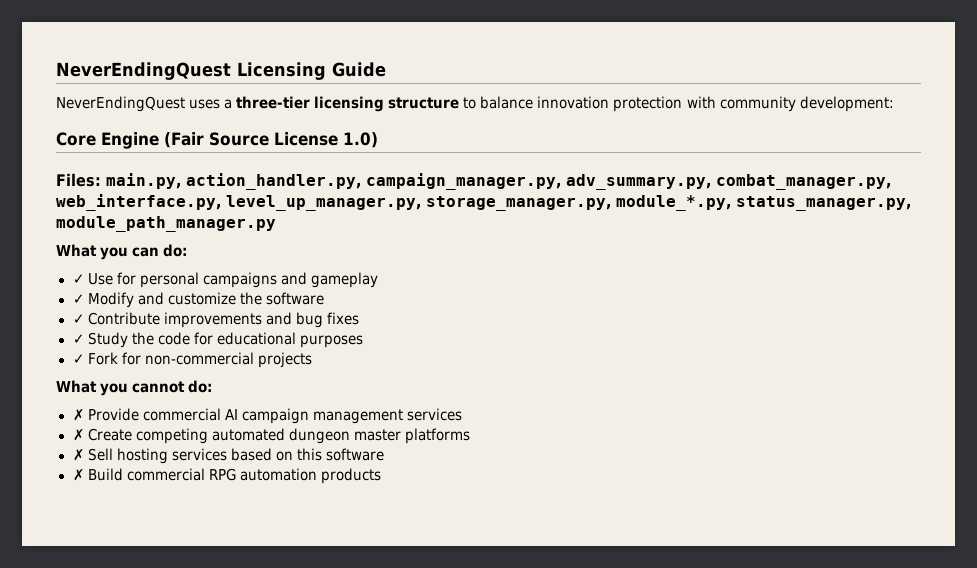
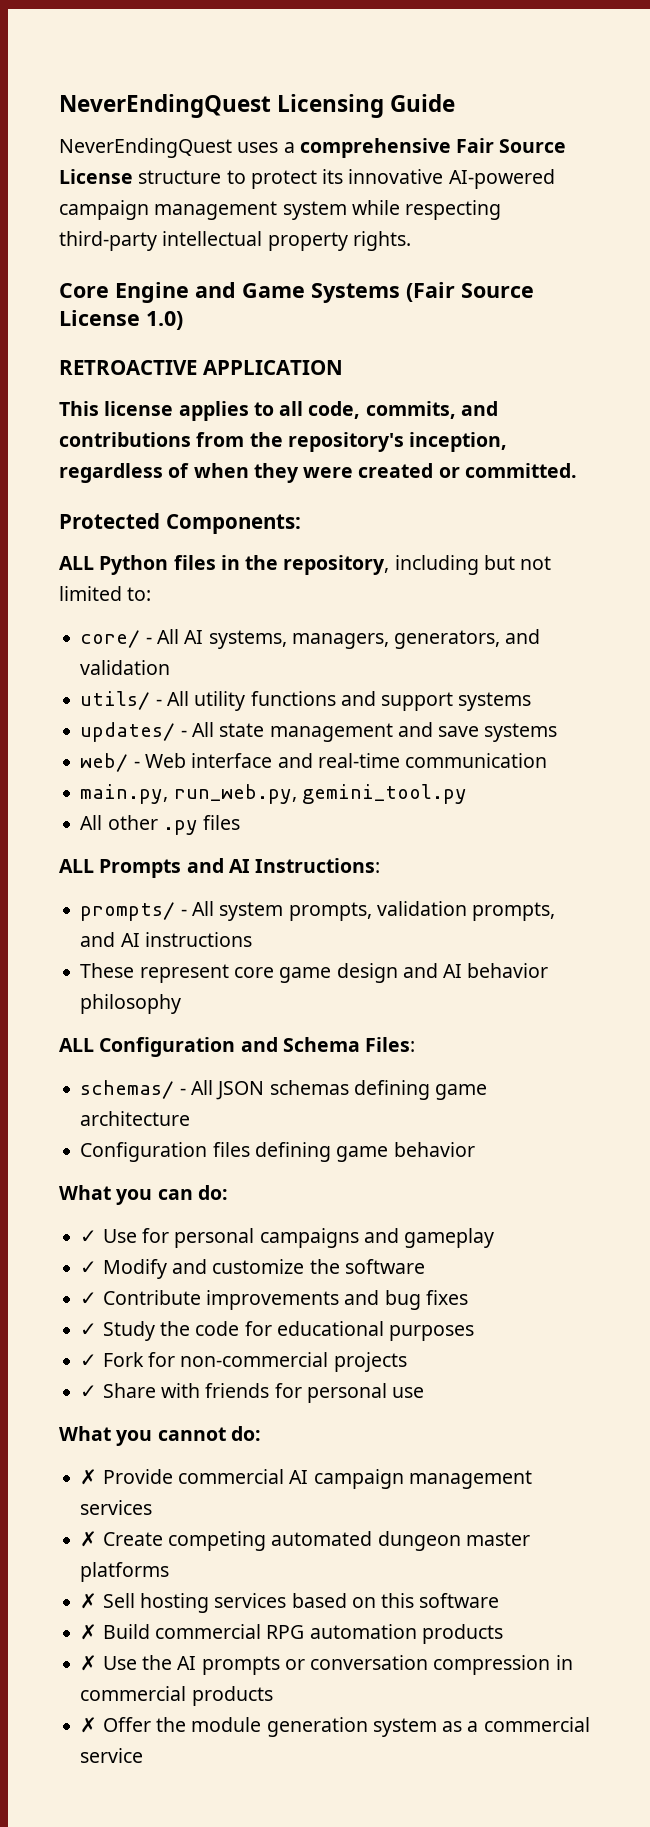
[236,96,894,112] three-tier licensing structure to balance innovation protection with community development: -> [299,138,567,158] [59,169,555,189] [59,200,502,220] [59,231,411,251] comprehensive Fair Source License structure to protect its innovative AI-powered campaign management system while respecting third-party intellectual property rights.
(159, 140) none -> [195,282,400,303] and Game Systems
[56,173,891,190] [56,194,911,211] [56,216,276,232] Files: main.py, action_handler.py, campaign_manager.py, adv_summary.py, combat_manager.py, web_interface.py, level_up_manager.py, storage_manager.py, module_*.py, status_manager.py, module_path_manager.py -> [59,360,343,375] [59,401,498,421] [59,432,508,452] [59,463,577,483] [59,513,301,534] [59,555,552,575] [59,586,152,601] [80,629,541,649] [80,660,171,675] [80,691,532,711] [80,722,558,742] [80,753,548,772] [80,784,467,804] [80,815,241,835] [59,858,381,878] [80,901,556,921] [80,932,252,947] [80,963,549,983] [80,994,182,1014] [59,1037,416,1057] [80,1080,488,1100] [80,1111,191,1126] [80,1142,475,1162] RETROACTIVE APPLICATION // This license applies to all code, commits, and contributions from the repository's inception, regardless of when they were created or committed. // Protected Components: // ALL Python files in the repository, including but not limited to: // core/ - All AI systems, managers, generators, and validation // utils/ - All utility functions and support systems // updates/ - All state management and save systems // web/ - Web interface and real-time communication // main.py, run_web.py, gemini_tool.py // All other .py files // ALL Prompts and AI Instructions: // prompts/ - All system prompts, validation prompts, and AI instructions // These represent core game design and AI behavior philosophy // ALL Configuration and Schema Files: // schemas/ - All JSON schemas defining game architecture // Configuration files defining game behavior
(312, 360) none -> [80,1383,425,1403] // ✓ Share with friends for personal use
(381, 476) none -> [80,1655,573,1675] [80,1686,273,1706] [80,1717,590,1737] [80,1748,144,1763] // ✗ Use the AI prompts or conversation compression in commercial products // ✗ Offer the module generation system as a commercial service

